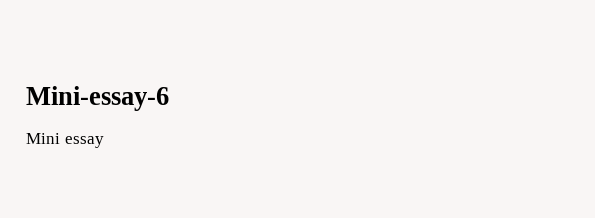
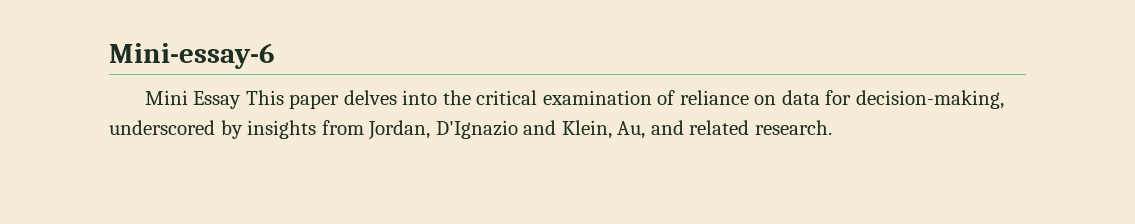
[64,136,104,148] essay -> [193,90,1005,109] [109,120,832,140] Essay This paper delves into the critical examination of reliance on data for decision-making, underscored by insights from Jordan, D'Ignazio and Klein, Au, and related research.

